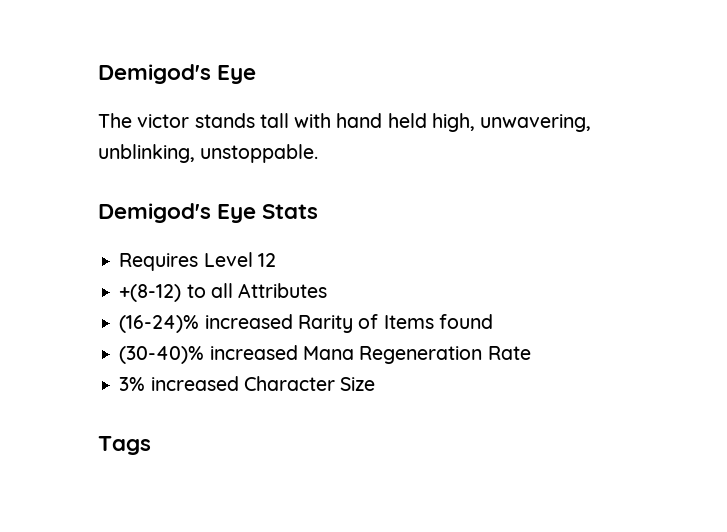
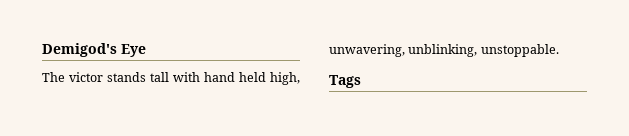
[98,203,319,223] [119,252,276,271] [119,283,328,302] [119,314,493,333] [119,345,531,364] [119,376,376,391] // Demigod's Eye Stats // Requires Level 12 // +(8-12) to all Attributes // (16-24)% increased Rarity of Items found // (30-40)% increased Mana Regeneration Rate // 3% increased Character Size -> (559, 50) none

